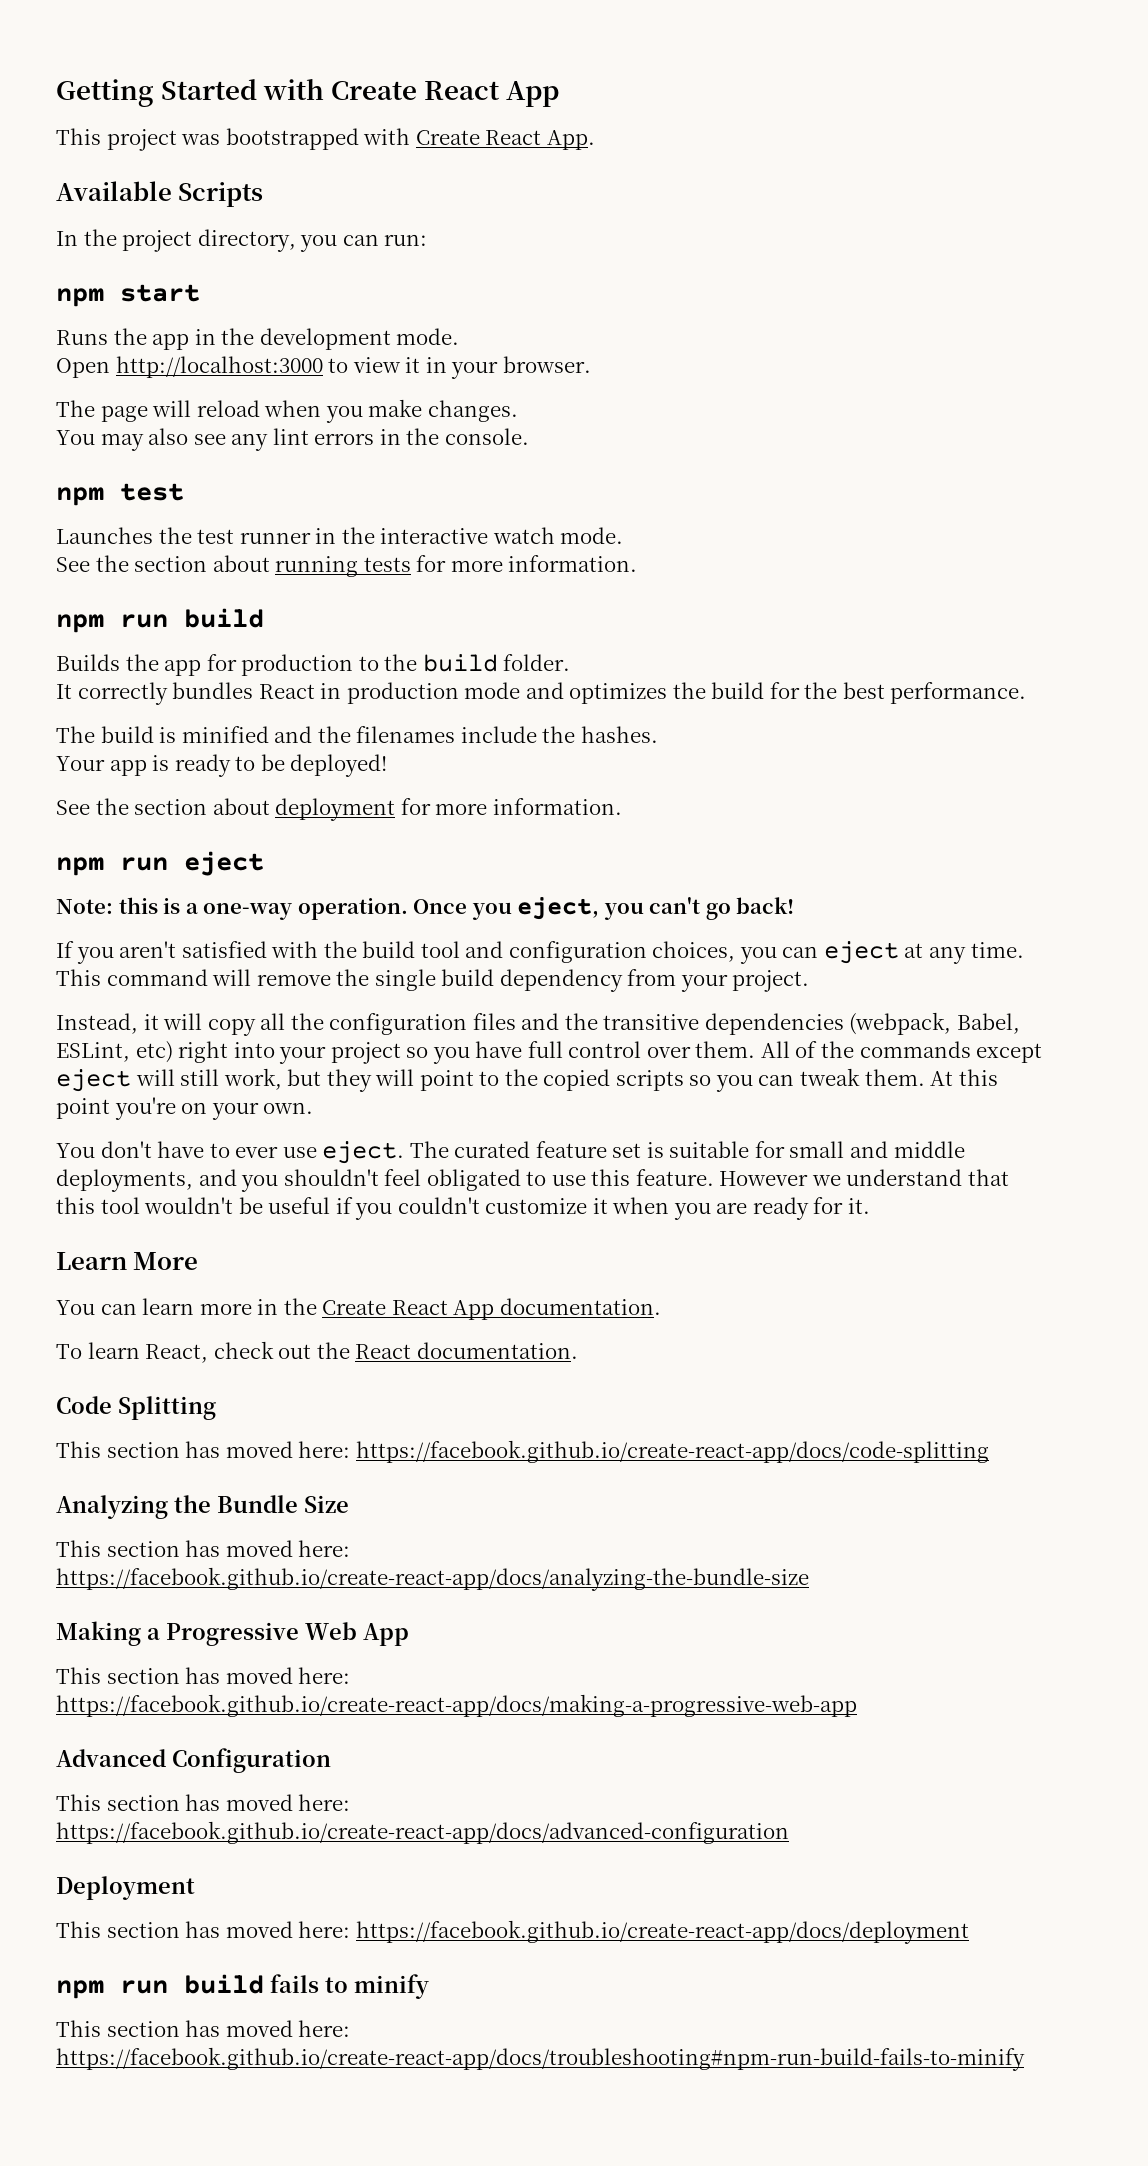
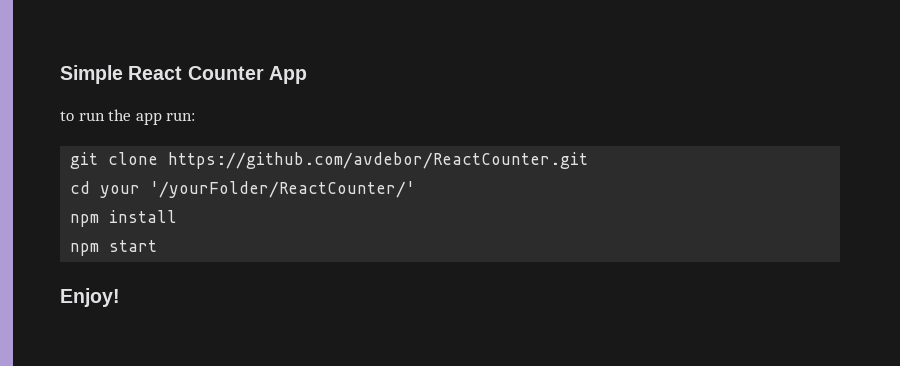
[56,79,560,107] [56,128,595,151] [56,181,264,207] [56,229,428,252] [56,284,200,307] [56,328,460,350] [56,356,591,379] [56,399,518,423] [56,428,529,451] [56,483,184,506] [56,527,624,544] [56,555,638,577] [56,608,264,633] [56,654,571,676] [56,682,1027,705] [56,726,658,743] [56,754,388,777] [56,798,622,821] [56,851,264,876] [56,897,795,920] [56,941,1024,964] [56,969,810,992] [56,1012,1020,1036] [56,1041,1043,1064] [56,1068,998,1092] [56,1097,314,1120] [56,1141,965,1164] [56,1169,1009,1192] [56,1197,871,1220] [56,1252,199,1270] [56,1298,661,1320] [56,1341,578,1363] [56,1396,216,1420] [56,1440,989,1463] [56,1495,349,1519] [56,1540,351,1557] [56,1567,809,1591] [56,1621,409,1646] [56,1667,351,1684] [56,1694,857,1717] [56,1748,331,1773] [56,1794,351,1811] [56,1821,789,1844] [56,1876,195,1900] [56,1920,969,1944] [56,1974,429,1999] [56,2020,351,2037] [56,2047,1025,2071] Getting Started with Create React App // This project was bootstrapped with Create React App. // Available Scripts // In the project directory, you can run: // npm start // Runs the app in the development mode. // Open http://localhost:3000 to view it in your browser. // The page will reload when you make changes. // You may also see any lint errors in the console. // npm test // Launches the test runner in the interactive watch mode. // See the section about running tests for more information. // npm run build // Builds the app for production to the build folder. // It correctly bundles React in production mode and optimizes the build for the best performance. // The build is minified and the filenames include the hashes. // Your app is ready to be deployed! // See the section about deployment for more information. // npm run eject // Note: this is a one-way operation. Once you eject, you can't go back! // If you aren't satisfied with the build tool and configuration choices, you can eject at any time. This command will remove the single build dependency from your project. // Instead, it will copy all the configuration files and the transitive dependencies (webpack, Babel, ESLint, etc) right into your project so you have full control over them. All of the commands except eject will still work, but they will point to the copied scripts so you can tweak them. At this point you're on your own. // You don't have to ever use eject. The curated feature set is suitable for small and middle deployments, and you shouldn't feel obligated to use this feature. However we understand that this tool wouldn't be useful if you couldn't customize it when you are ready for it. // Learn More // You can learn more in the Create React App documentation. // To learn React, check out the React documentation. // Code Splitting // This section has moved here: https://facebook.github.io/create-react-app/docs/code-splitting // Analyzing the Bundle Size // This section has moved here: https://facebook.github.io/create-react-app/docs/analyzing-the-bundle-size // Making a Progressive Web App // This section has moved here: https://facebook.github.io/create-react-app/docs/making-a-progressive-web-app // Advanced Configuration // This section has moved here: https://facebook.github.io/create-react-app/docs/advanced-configuration // Deployment // This section has moved here: https://facebook.github.io/create-react-app/docs/deployment // npm run build fails to minify // This section has moved here: https://facebook.github.io/create-react-app/docs/troubleshooting#npm-run-build-fails-to-minify -> [60,65,307,84] [60,109,196,125] [70,152,589,169] [70,181,416,198] [70,210,178,227] [70,240,158,256] [60,288,120,307] Simple React Counter App // to run the app run: // git clone https://github.com/avdebor/ReactCounter.git // cd your '/yourFolder/ReactCounter/' // npm install // npm start // Enjoy!

